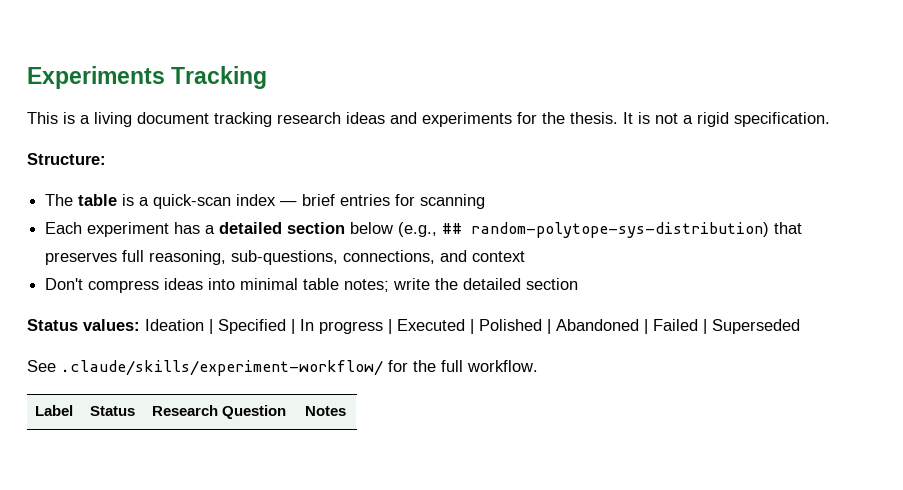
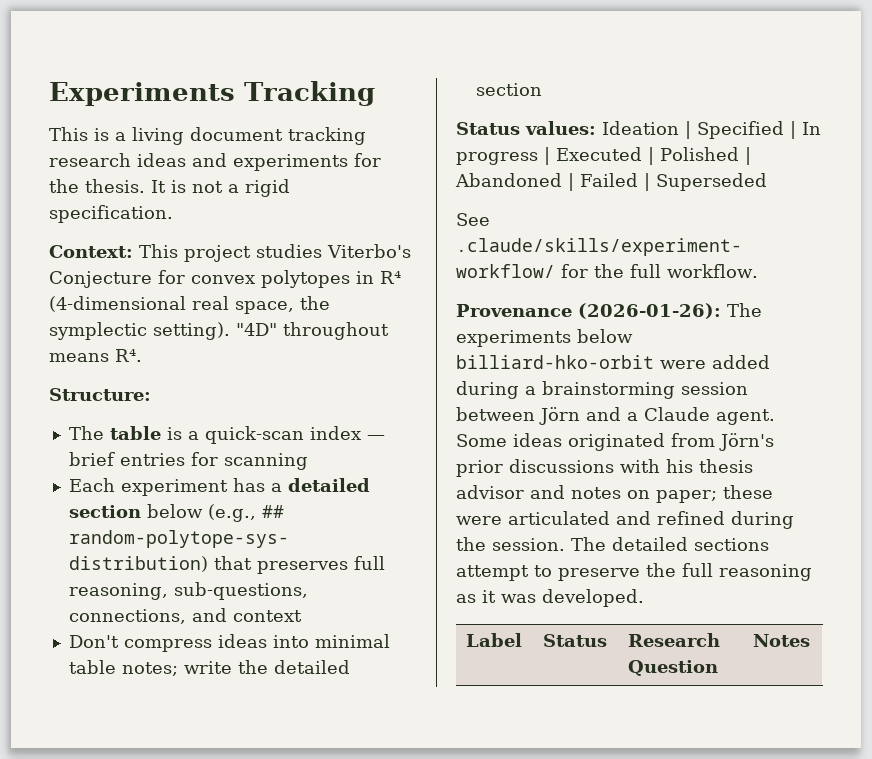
(830, 119) none -> [49,244,411,262] [49,270,401,288] [49,296,330,314] [49,322,389,340] [49,349,142,362] // Context: This project studies Viterbo's Conjecture for convex polytopes in R⁴ (4-dimensional real space, the symplectic setting). "4D" throughout means R⁴.
(538, 366) none -> [456,303,762,319] [456,329,633,347] [456,355,770,369] [456,381,748,399] [456,407,775,425] [456,433,774,451] [456,459,753,477] [456,485,773,503] [456,511,794,529] [456,537,769,551] [456,563,812,581] [456,589,644,607] // Provenance (2026-01-26): The experiments below billiard-hko-orbit were added during a brainstorming session between Jörn and a Claude agent. Some ideas originated from Jörn's prior discussions with his thesis advisor and notes on paper; these were articulated and refined during the session. The detailed sections attempt to preserve the full reasoning as it was developed.

